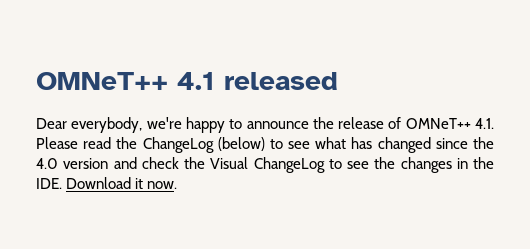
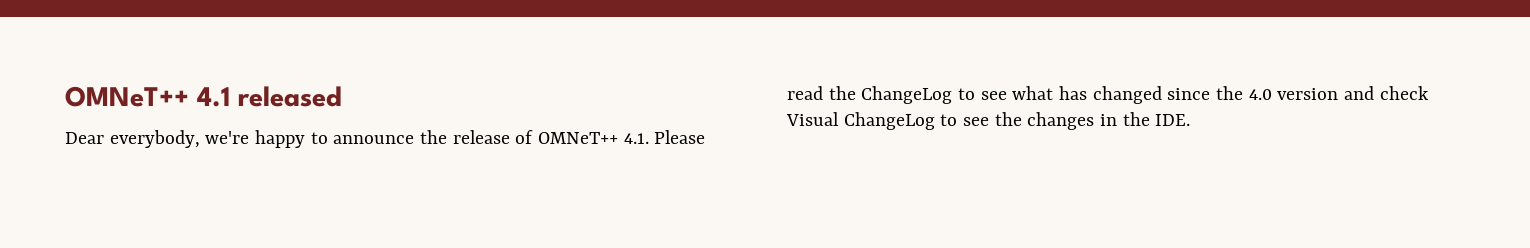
[217,137,265,151] (below) -> (953, 95) none
[184,157,205,169] the -> (1429, 93) none
[66,177,178,189] Download it now. -> (1191, 120) none

